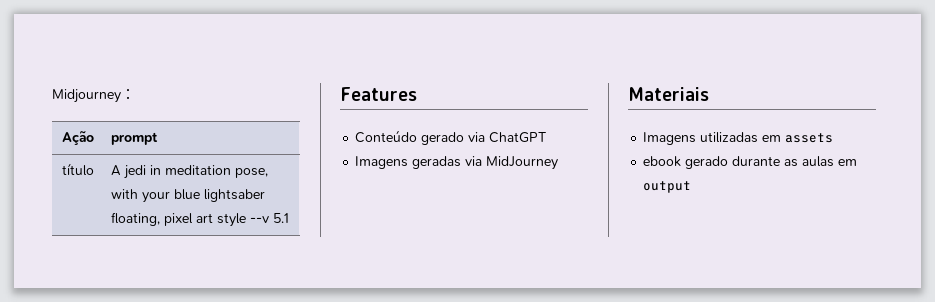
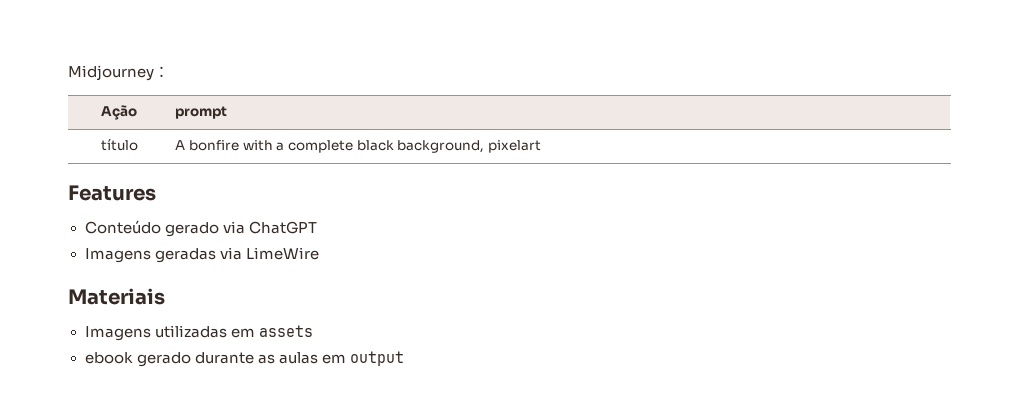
[123,165,268,179] [110,189,265,203] [110,212,289,227] jedi in meditation pose, with your blue lightsaber floating, pixel art style --v 5.1 -> [188,140,541,153] bonfire with a complete black background, pixelart
[486,156,559,170] MidJourney -> [245,247,319,260] LimeWire

